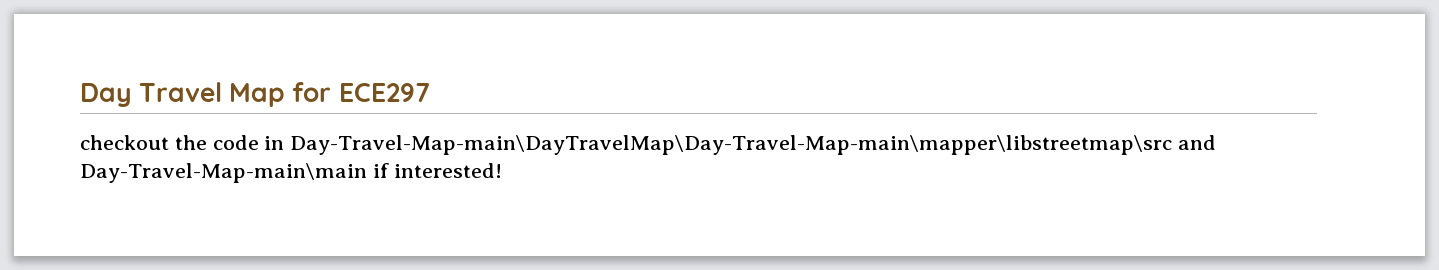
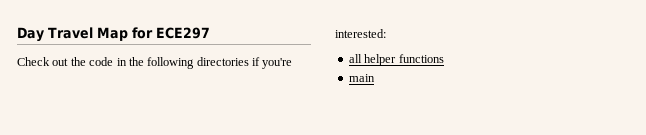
[80,135,169,150] checkout -> [17,57,69,66] Check out
[290,135,1216,155] [80,163,502,183] Day-Travel-Map-main\DayTravelMap\Day-Travel-Map-main\mapper\libstreetmap\src and Day-Travel-Map-main\main if interested! -> [128,57,293,69] [335,29,386,38] [348,54,444,66] [348,74,375,82] the following directories if you're interested: // all helper functions // main

